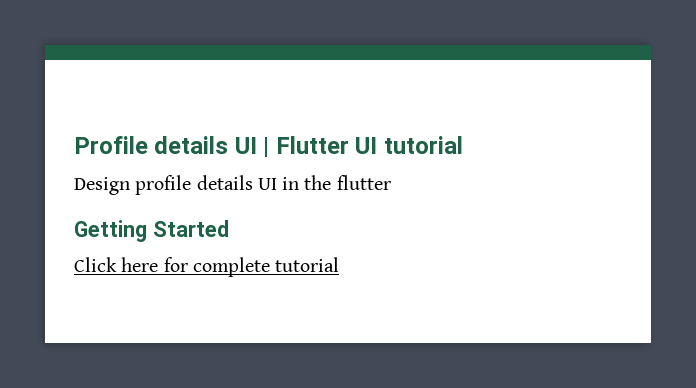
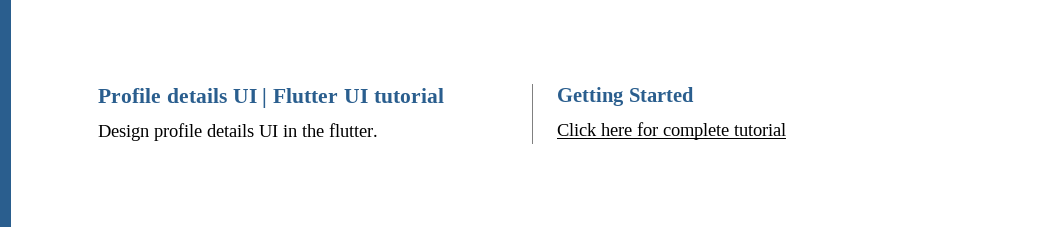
[336,175,391,190] flutter -> [329,123,378,137] flutter.

